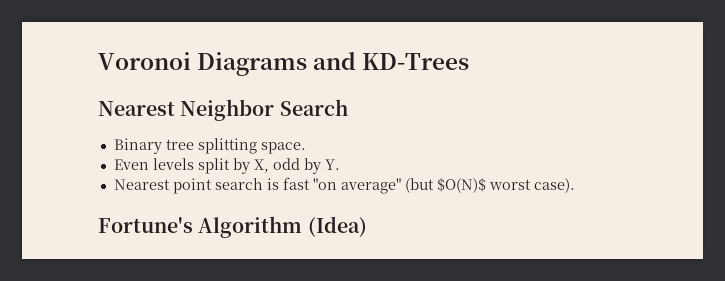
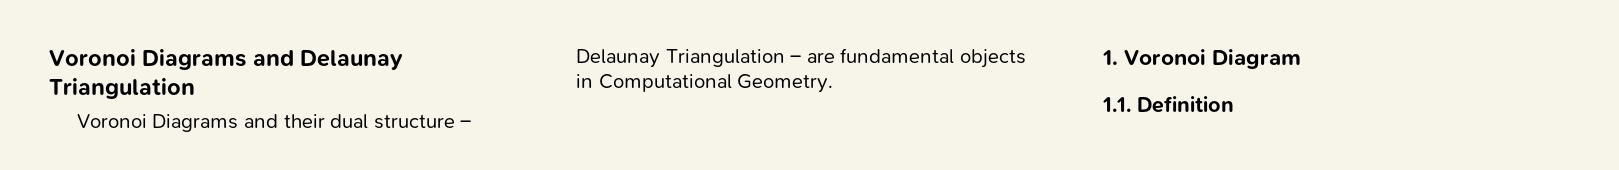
[98,52,470,76] [98,99,348,121] [113,138,306,154] [113,158,340,174] [113,177,575,194] [98,216,367,238] Voronoi Diagrams and KD-Trees // Nearest Neighbor Search // Binary tree splitting space. // Even levels split by X, odd by Y. // Nearest point search is fast "on average" (but $O(N)$ worst case). // Fortune's Algorithm (Idea) -> [49,49,404,70] [49,78,195,99] [76,114,472,132] [576,48,1026,68] [576,74,834,93] [1102,49,1302,69] [1102,96,1234,113] Voronoi Diagrams and Delaunay Triangulation // Voronoi Diagrams and their dual structure – Delaunay Triangulation – are fundamental objects in Computational Geometry. // 1. Voronoi Diagram // 1.1. Definition

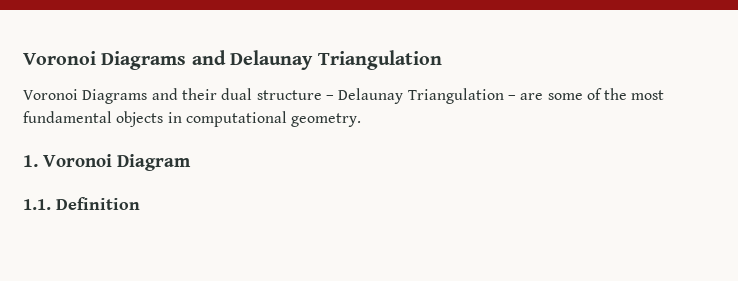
(835, 57) none -> [547,88,665,100] some of the most
[598,74,834,93] Computational Geometry. -> [185,111,362,127] computational geometry.

